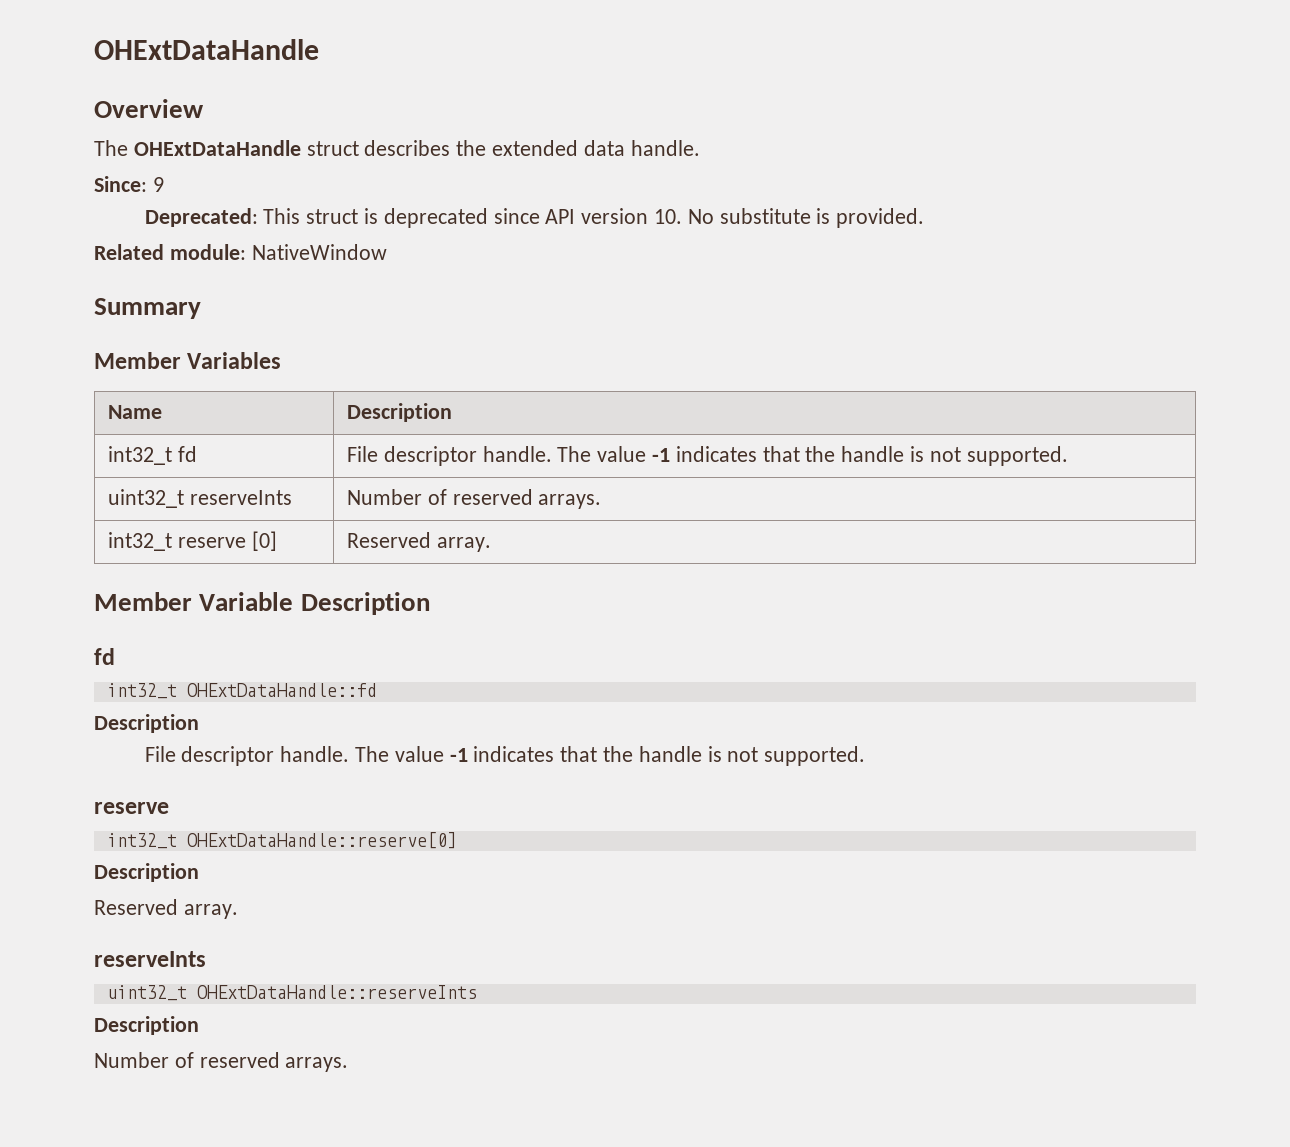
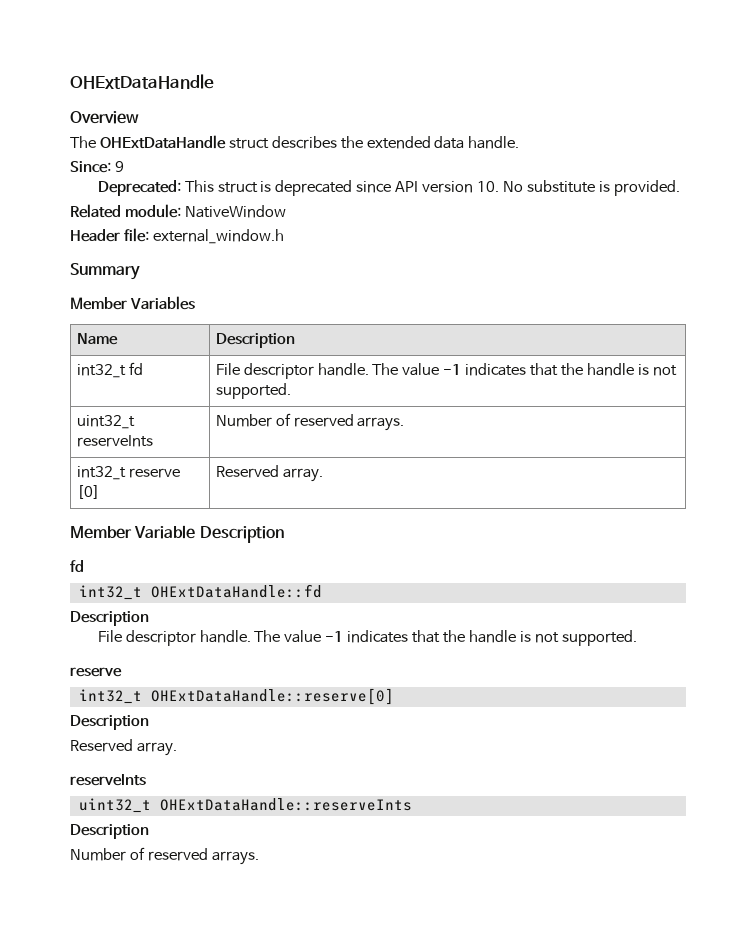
(387, 252) none -> [70,228,284,244] // Header file: external_window.h

